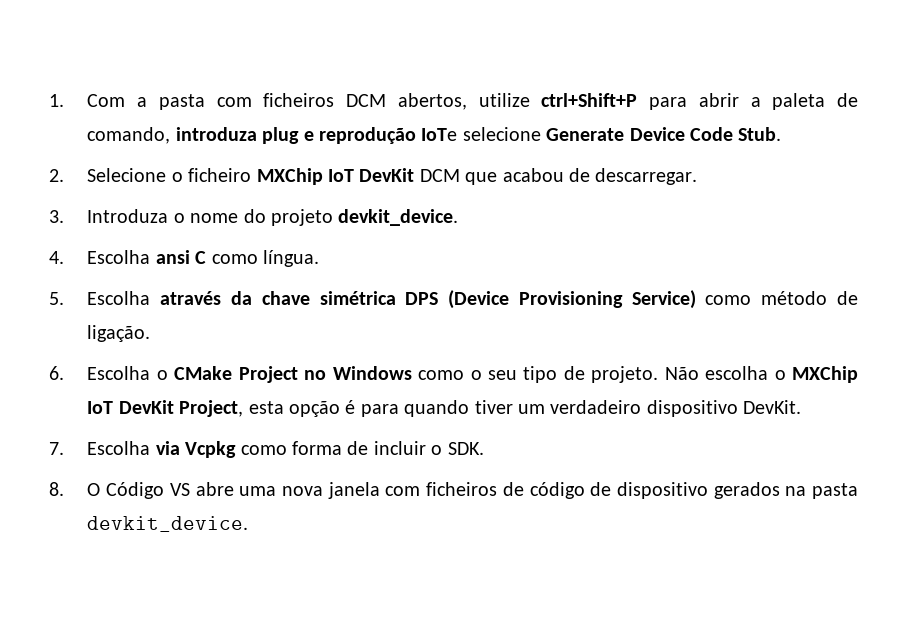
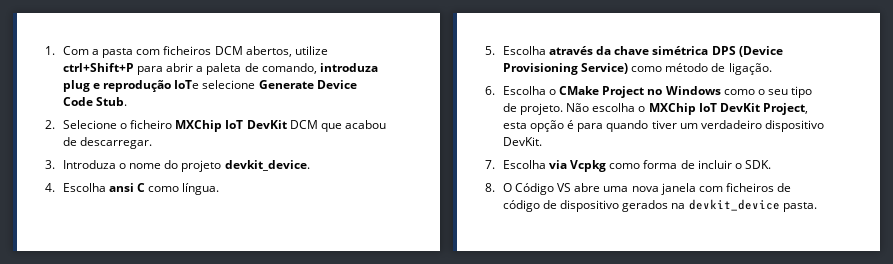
[812,483,859,499] [87,516,249,532] pasta devkit_device. -> [688,199,817,212] devkit_device pasta.

